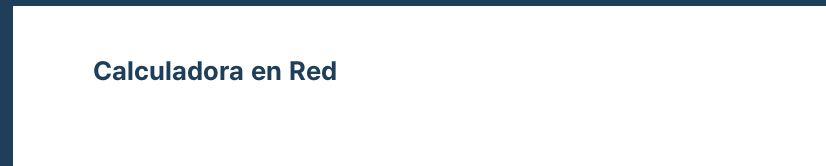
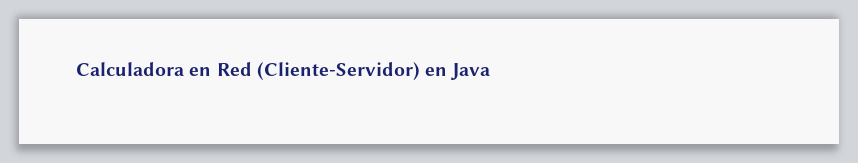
(338, 71) none -> [256,62,491,80] (Cliente-Servidor) en Java

